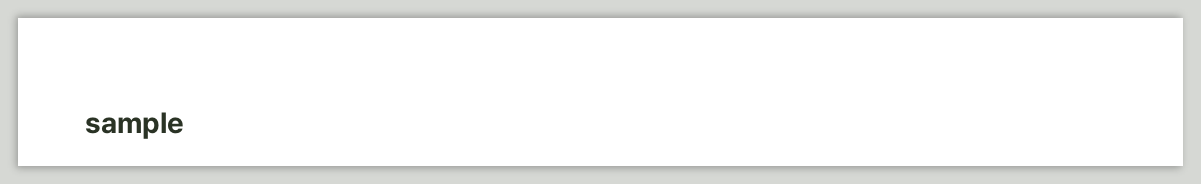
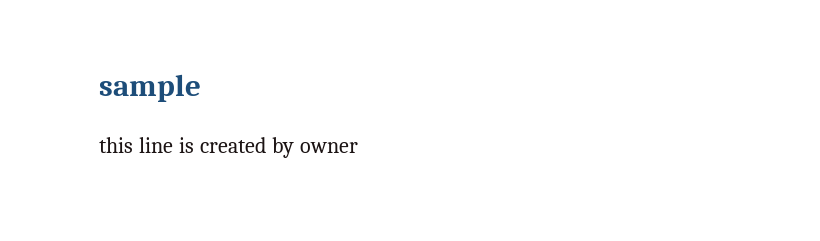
(184, 125) none -> [99,137,358,158] // this line is created by owner

